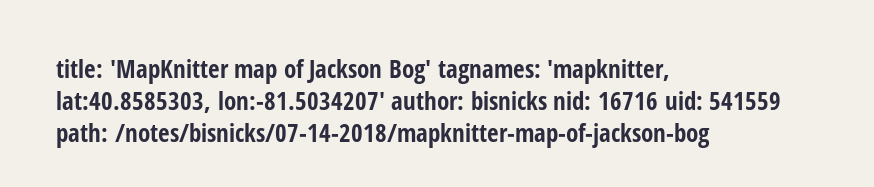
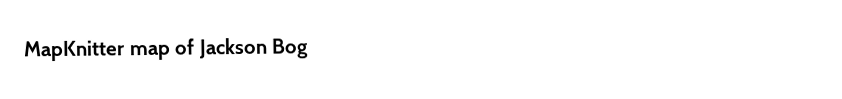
[56,59,229,84] title: 'MapKnitter -> [23,40,126,62] MapKnitter
[389,59,671,84] [56,91,782,113] [56,123,710,148] Bog' tagnames: 'mapknitter, lat:40.8585303, lon:-81.5034207' author: bisnicks nid: 16716 uid: 541559 path: /notes/bisnicks/07-14-2018/mapknitter-map-of-jackson-bog -> [271,38,310,59] Bog

